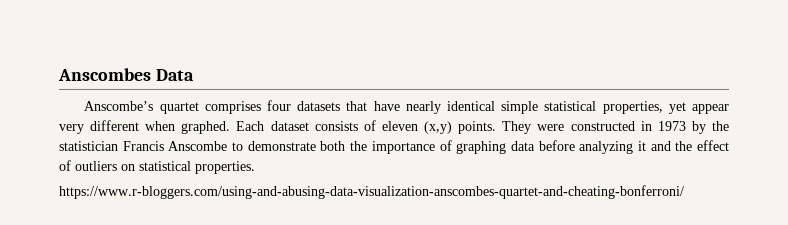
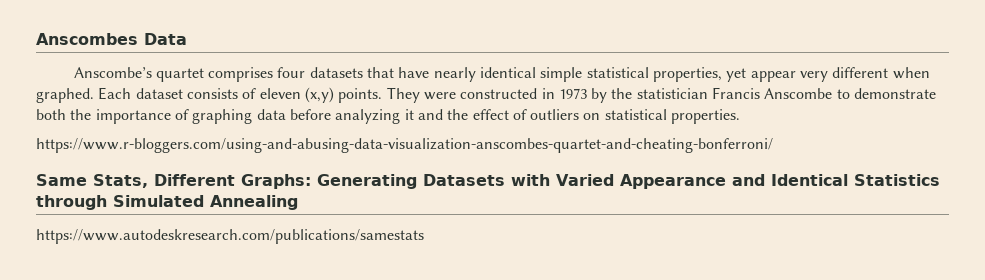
(684, 192) none -> [36,174,940,189] [36,195,298,210] [36,229,424,244] // Same Stats, Different Graphs: Generating Datasets with Varied Appearance and Identical Statistics through Simulated Annealing // https://www.autodeskresearch.com/publications/samestats

